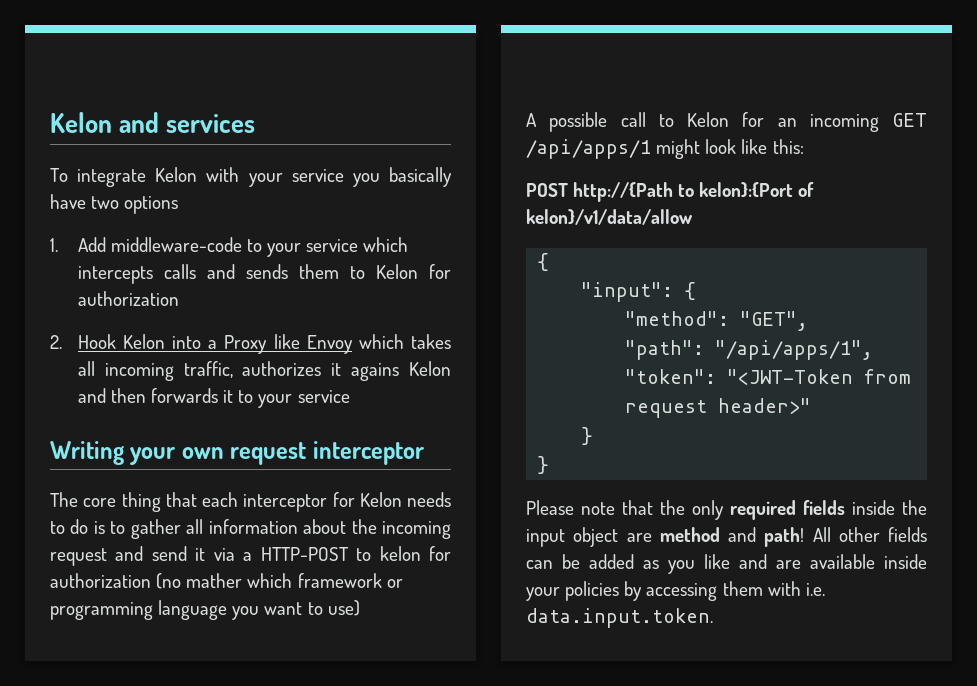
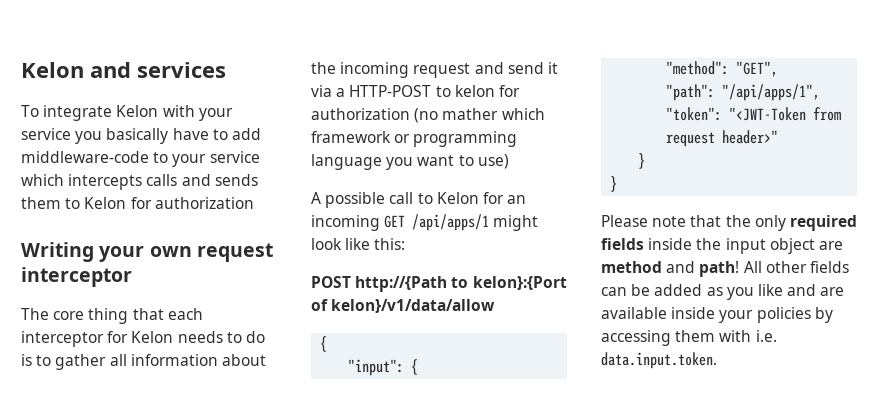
[91,196,179,214] [50,237,106,252] two options // 1. Add -> [212,128,261,140] to add
[50,334,451,354] [77,361,451,381] [77,388,350,408] // 2. Hook Kelon into a Proxy like Envoy which takes all incoming traffic, authorizes it agains Kelon and then forwards it to your service -> (254, 203) none

